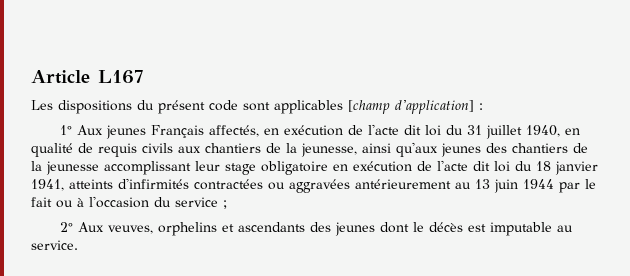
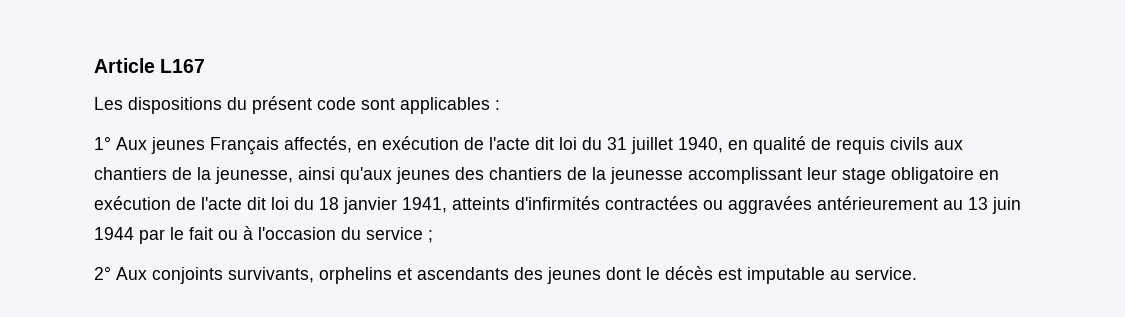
[348,100,474,114] [champ d'application] -> (490, 105) none
[108,225,154,234] veuves, -> [152,267,314,284] conjoints survivants,

